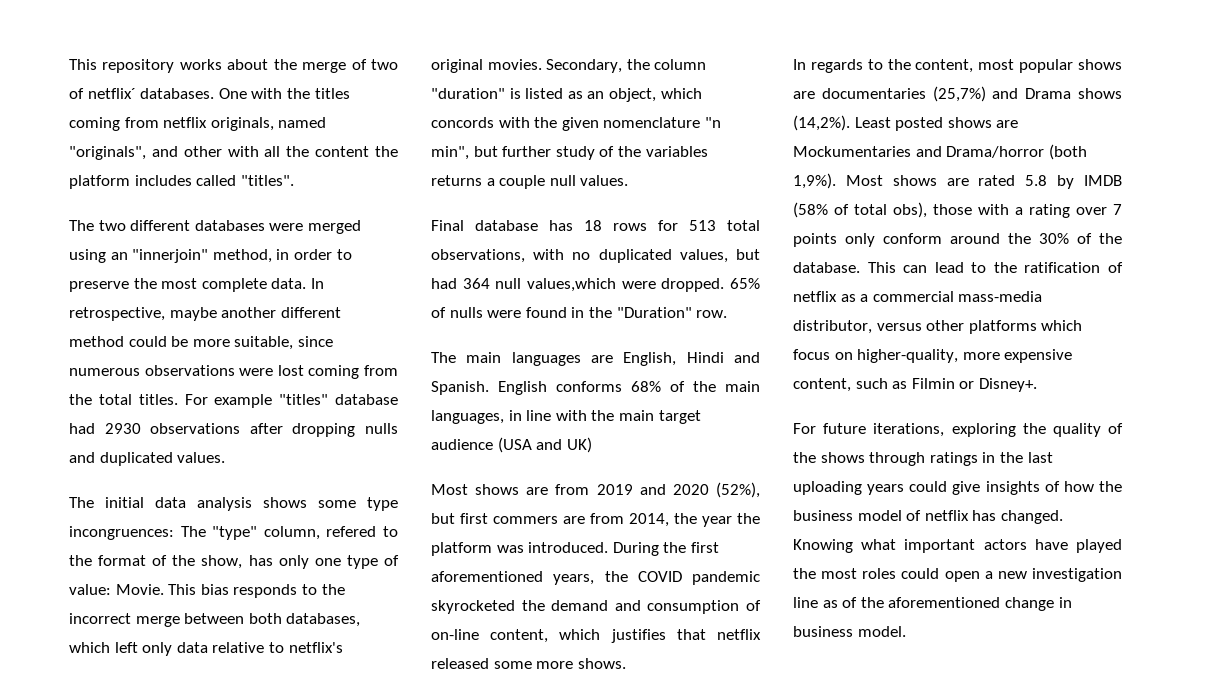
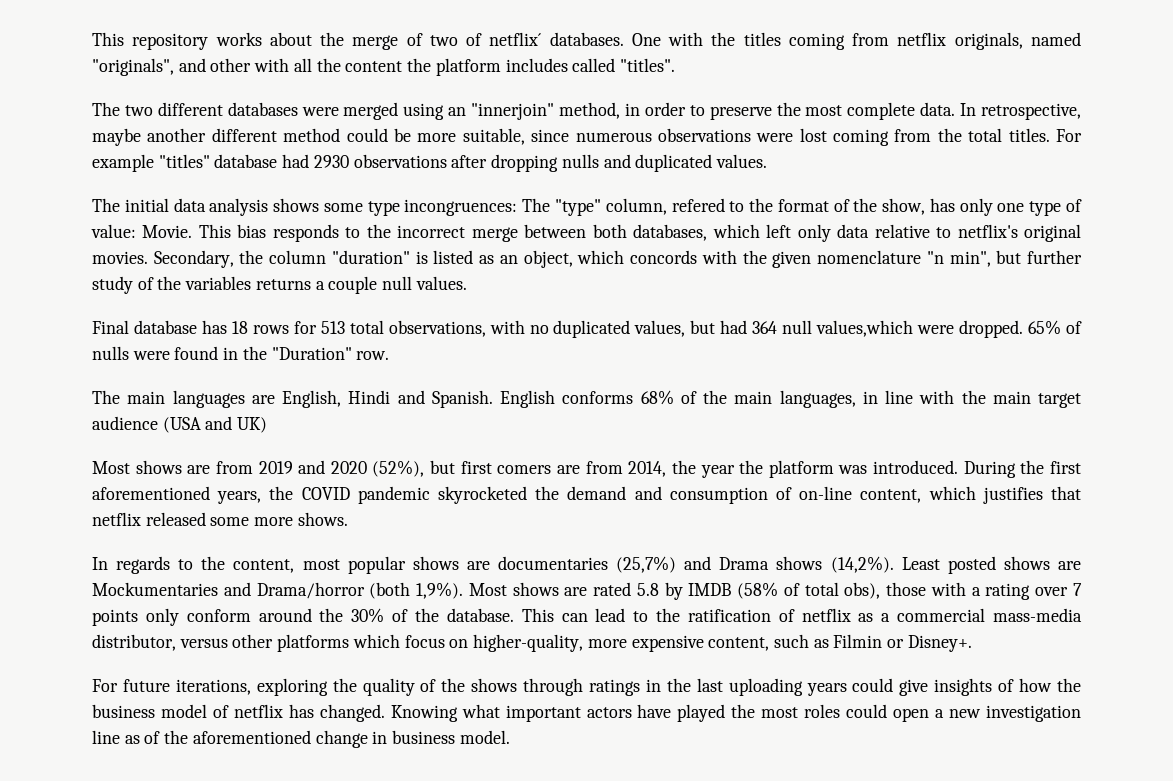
[493,516,558,524] commers -> [497,465,552,474] comers

